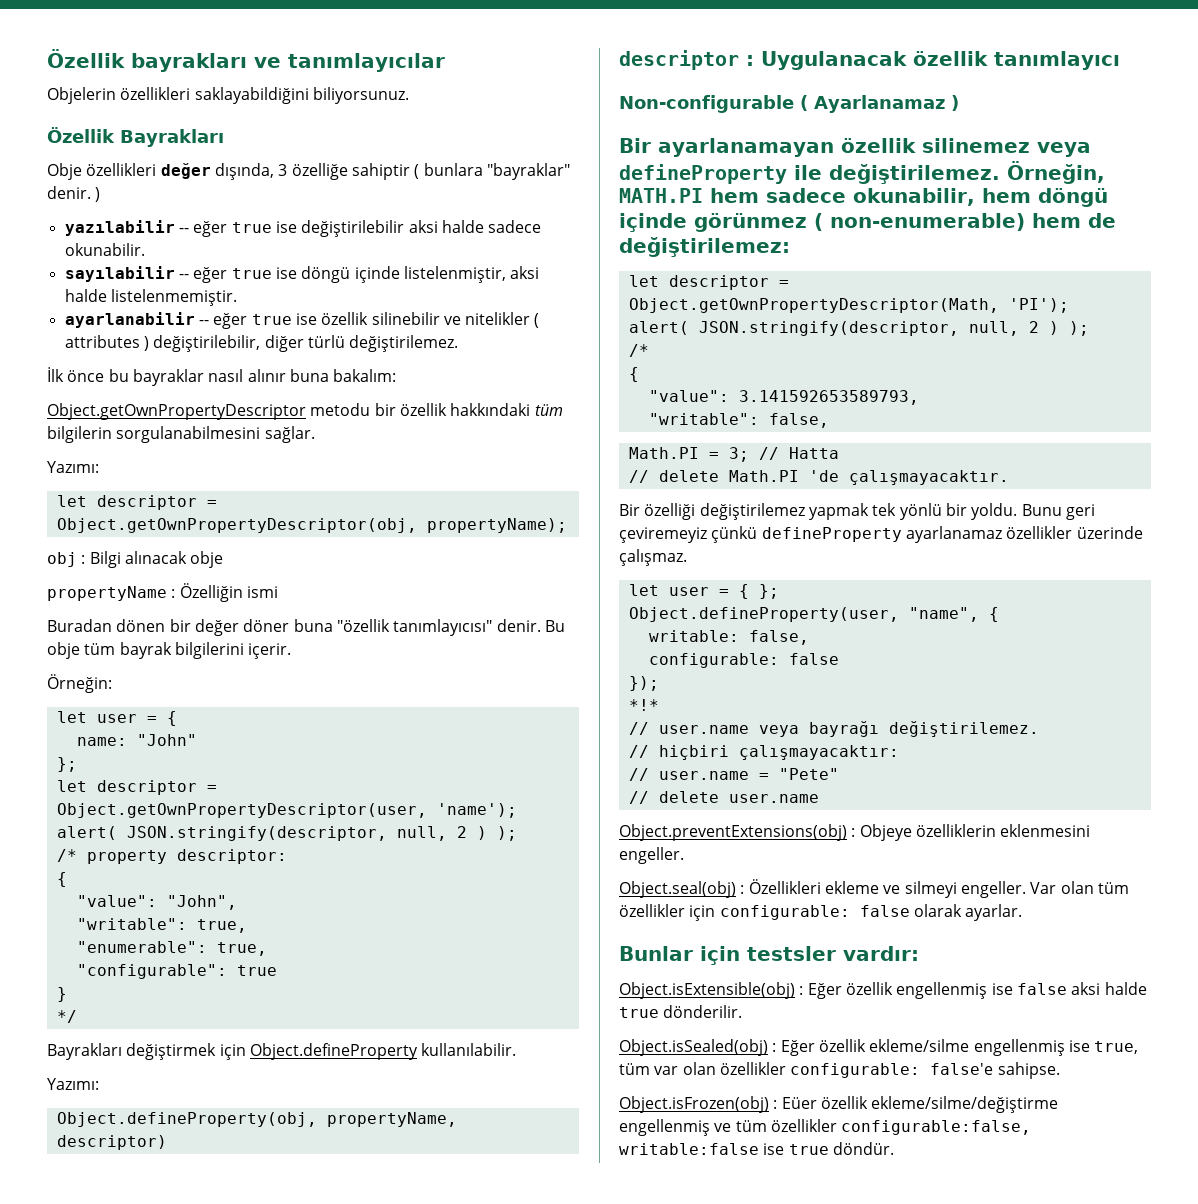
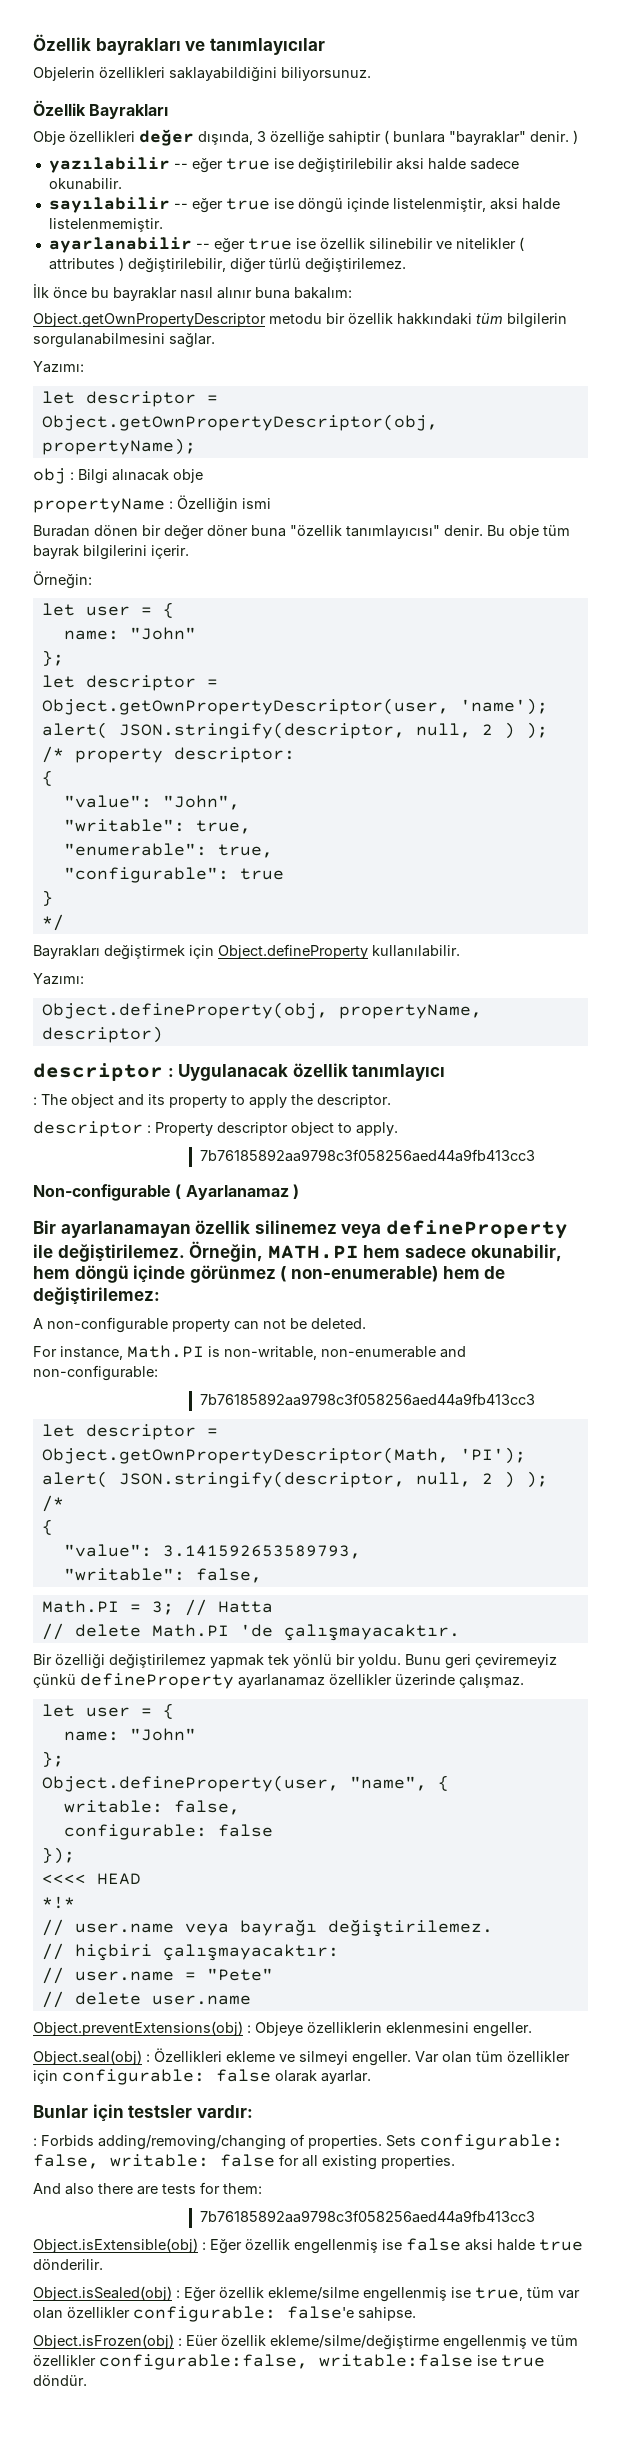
(1120, 60) none -> [33,1094,391,1108] [33,1121,398,1137] [199,1149,535,1162] // : The object and its property to apply the descriptor. // descriptor : Property descriptor object to apply. // 7b76185892aa9798c3f058256aed44a9fb413cc3
(790, 247) none -> [33,1317,366,1333] [33,1345,466,1360] [33,1365,158,1381] [199,1393,535,1406] // A non-configurable property can not be deleted. // For instance, Math.PI is non-writable, non-enumerable and non-configurable: // 7b76185892aa9798c3f058256aed44a9fb413cc3
(749, 591) none -> [63,1728,196,1741] // name: "John" //
(659, 683) none -> [41,1873,141,1885] // <<<< HEAD
(919, 953) none -> [33,2134,563,2150] [33,2154,455,2170] [33,2182,262,2195] [199,2210,535,2223] // : Forbids adding/removing/changing of properties. Sets configurable: false, writable: false for all existing properties. // And also there are tests for them: // 7b76185892aa9798c3f058256aed44a9fb413cc3

